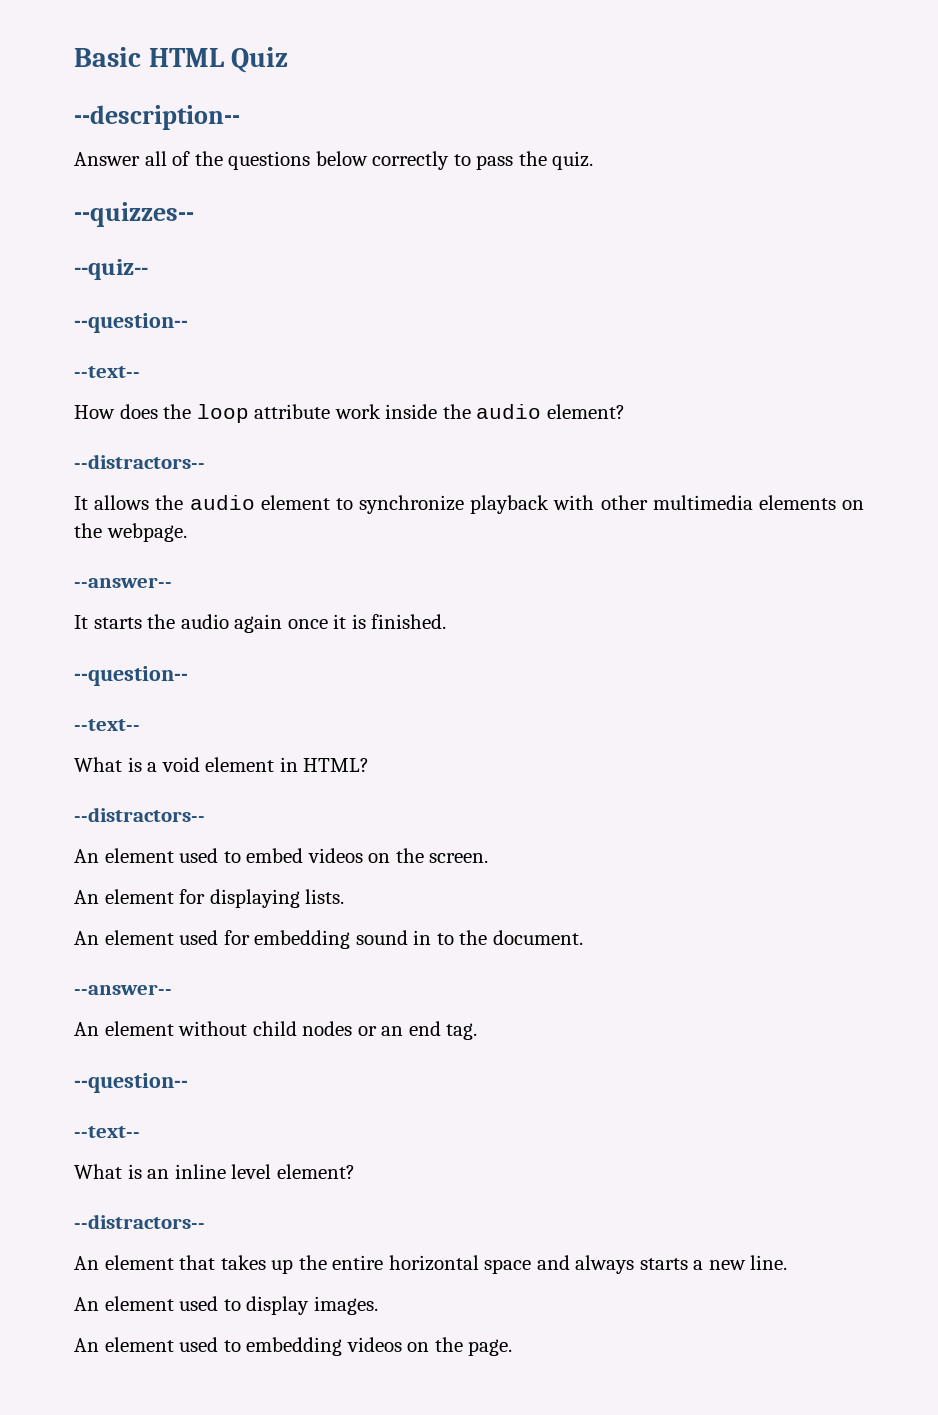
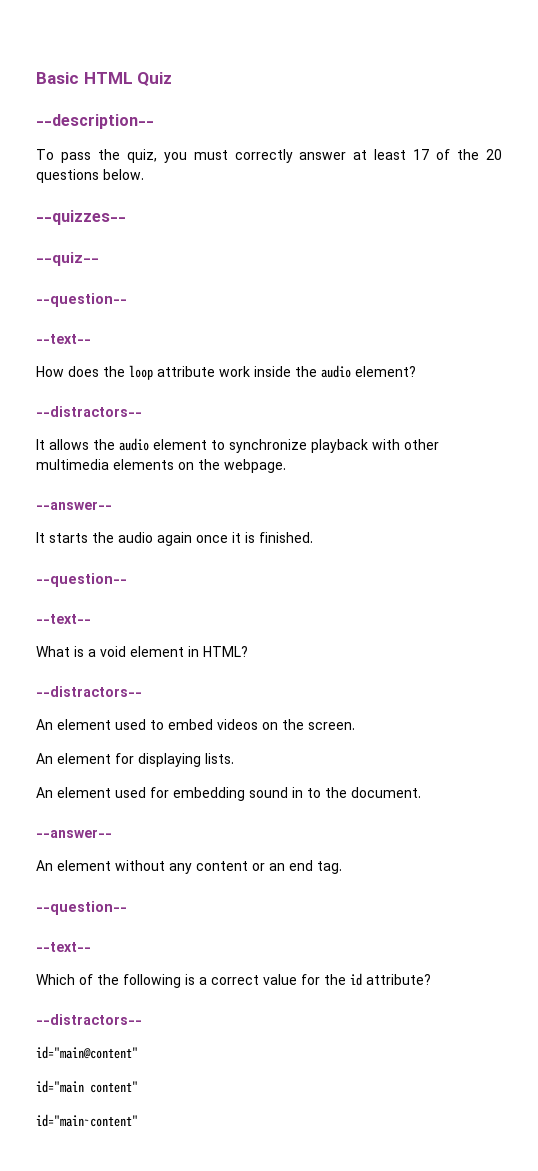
[74,151,594,170] Answer all of the questions below correctly to pass the quiz. -> [36,149,502,163] [36,169,144,183] To pass the quiz, you must correctly answer at least 17 of the 20 questions below.
[252,1021,353,1036] child nodes -> [169,861,248,874] any content
[74,1164,355,1179] [74,1214,205,1229] [74,1255,788,1274] [74,1296,378,1315] [74,1337,513,1356] What is an inline level element? // --distractors-- // An element that takes up the entire horizontal space and always starts a new line. // An element used to display images. // An element used to embedding videos on the page. -> [36,973,431,988] [36,1014,142,1025] [36,1046,138,1059] [36,1080,138,1093] [36,1114,138,1127] Which of the following is a correct value for the id attribute? // --distractors-- // id="main@content" // id="main content" // id="main~content"

